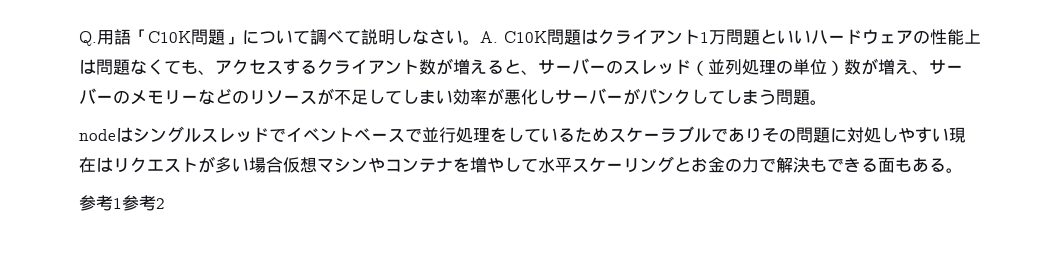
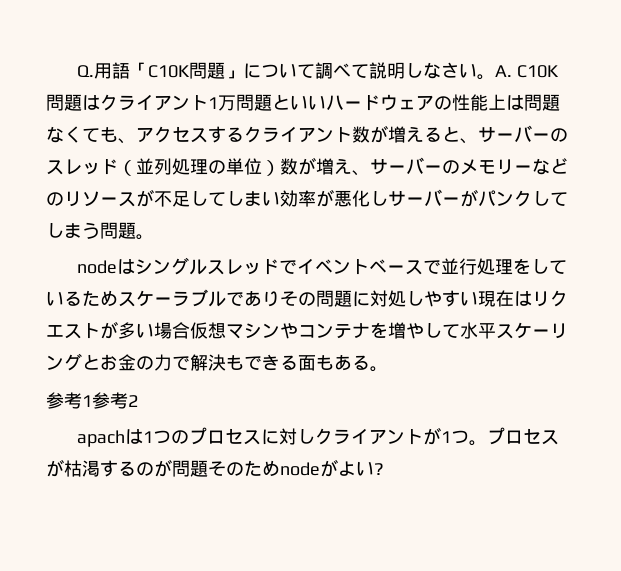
(165, 203) none -> [76,427,559,447] [46,459,384,477] // apachは1つのプロセスに対しクライアントが1つ。プロセスが枯渇するのが問題そのためnodeがよい?

